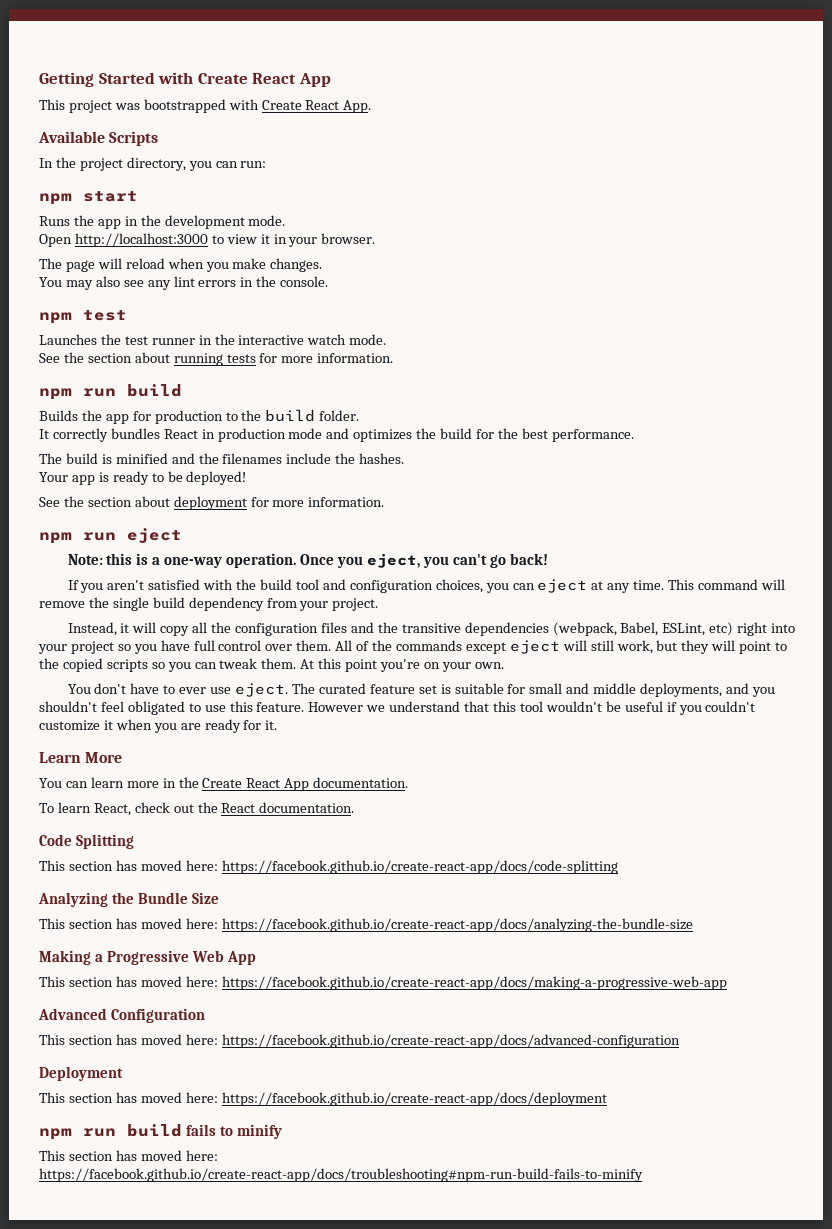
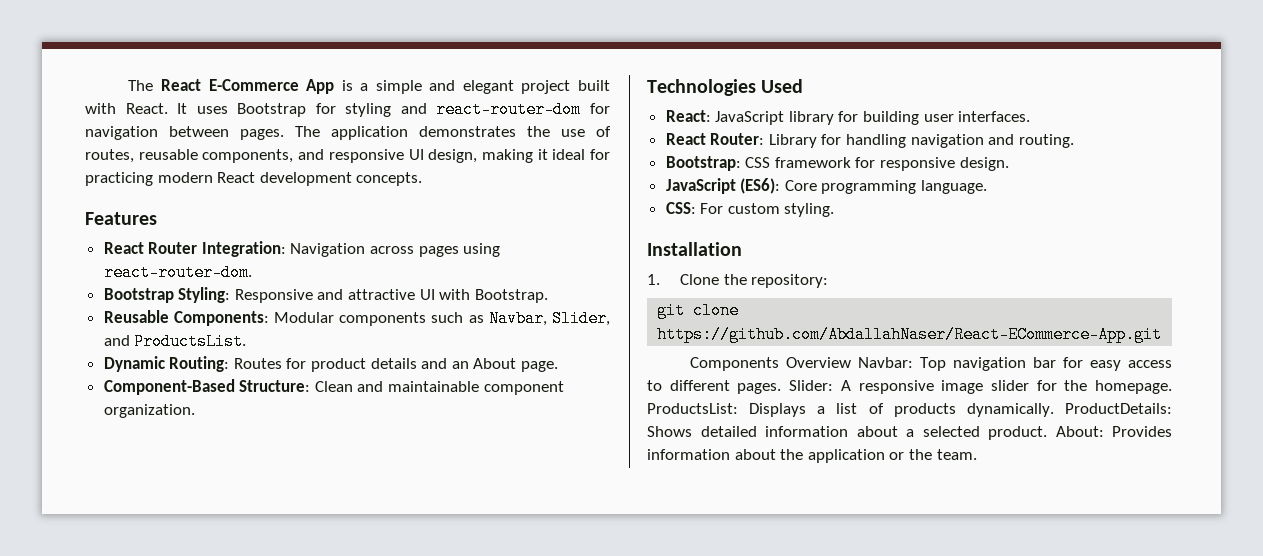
[39,72,331,87] [39,99,372,113] [38,131,159,146] [39,157,267,171] [39,191,138,205] [39,215,286,229] [39,233,376,247] [39,258,323,272] [39,276,329,290] [39,310,127,324] [39,334,387,345] [39,352,394,366] [39,384,182,400] [39,409,360,424] [39,428,634,442] [39,453,405,464] [39,471,247,485] [39,496,385,510] [39,528,182,544] [67,553,548,568] [67,579,785,593] [39,597,379,611] [67,622,796,636] [38,640,788,654] [39,658,504,672] [67,683,775,697] [39,701,756,715] [39,719,278,733] [39,752,123,763] [39,777,409,791] [39,802,355,816] [39,834,135,849] [39,860,618,874] [38,892,220,907] [39,918,693,932] [39,950,257,965] [39,976,727,990] [38,1008,206,1023] [39,1034,680,1048] [39,1066,123,1081] [39,1092,607,1106] [39,1124,283,1140] [39,1150,218,1161] [39,1168,643,1182] Getting Started with Create React App // This project was bootstrapped with Create React App. // Available Scripts // In the project directory, you can run: // npm start // Runs the app in the development mode. // Open http://localhost:3000 to view it in your browser. // The page will reload when you make changes. // You may also see any lint errors in the console. // npm test // Launches the test runner in the interactive watch mode. // See the section about running tests for more information. // npm run build // Builds the app for production to the build folder. // It correctly bundles React in production mode and optimizes the build for the best performance. // The build is minified and the filenames include the hashes. // Your app is ready to be deployed! // See the section about deployment for more information. // npm run eject // Note: this is a one-way operation. Once you eject, you can't go back! // If you aren't satisfied with the build tool and configuration choices, you can eject at any time. This command will remove the single build dependency from your project. // Instead, it will copy all the configuration files and the transitive dependencies (webpack, Babel, ESLint, etc) right into your project so you have full control over them. All of the commands except eject will still work, but they will point to the copied scripts so you can tweak them. At this point you're on your own. // You don't have to ever use eject. The curated feature set is suitable for small and middle deployments, and you shouldn't feel obligated to use this feature. However we understand that this tool wouldn't be useful if you couldn't customize it when you are ready for it. // Learn More // You can learn more in the Create React App documentation. // To learn React, check out the React documentation. // Code Splitting // This section has moved here: https://facebook.github.io/create-react-app/docs/code-splitting // Analyzing the Bundle Size // This section has moved here: https://facebook.github.io/create-react-app/docs/analyzing-the-bundle-size // Making a Progressive Web App // This section has moved here: https://facebook.github.io/create-react-app/docs/making-a-progressive-web-app // Advanced Configuration // This section has moved here: https://facebook.github.io/create-react-app/docs/advanced-configuration // Deployment // This section has moved here: https://facebook.github.io/create-react-app/docs/deployment // npm run build fails to minify // This section has moved here: https://facebook.github.io/create-react-app/docs/troubleshooting#npm-run-build-fails-to-minify -> [128,79,611,94] [85,101,610,118] [85,126,611,140] [85,149,610,163] [85,172,423,186] [85,212,157,225] [103,241,501,257] [103,264,252,281] [103,287,548,303] [103,310,611,327] [103,333,247,350] [103,356,559,372] [103,379,564,395] [103,404,195,418] [647,79,804,96] [665,110,1031,125] [665,133,1074,148] [665,156,1009,171] [665,178,988,194] [665,202,835,217] [647,242,742,256] [647,274,829,288] [657,302,740,319] [657,326,1163,343] [690,357,1172,371] [647,380,1172,394] [647,403,1172,417] [647,426,1172,440] [647,449,977,463] The React E-Commerce App is a simple and elegant project built with React. It uses Bootstrap for styling and react-router-dom for navigation between pages. The application demonstrates the use of routes, reusable components, and responsive UI design, making it ideal for practicing modern React development concepts. // Features // React Router Integration: Navigation across pages using react-router-dom. // Bootstrap Styling: Responsive and attractive UI with Bootstrap. // Reusable Components: Modular components such as Navbar, Slider, and ProductsList. // Dynamic Routing: Routes for product details and an About page. // Component-Based Structure: Clean and maintainable component organization. // Technologies Used // React: JavaScript library for building user interfaces. // React Router: Library for handling navigation and routing. // Bootstrap: CSS framework for responsive design. // JavaScript (ES6): Core programming language. // CSS: For custom styling. // Installation // 1. Clone the repository: // git clone https://github.com/AbdallahNaser/React-ECommerce-App.git // Components Overview Navbar: Top navigation bar for easy access to different pages. Slider: A responsive image slider for the homepage. ProductsList: Displays a list of products dynamically. ProductDetails: Shows detailed information about a selected product. About: Provides information about the application or the team.

